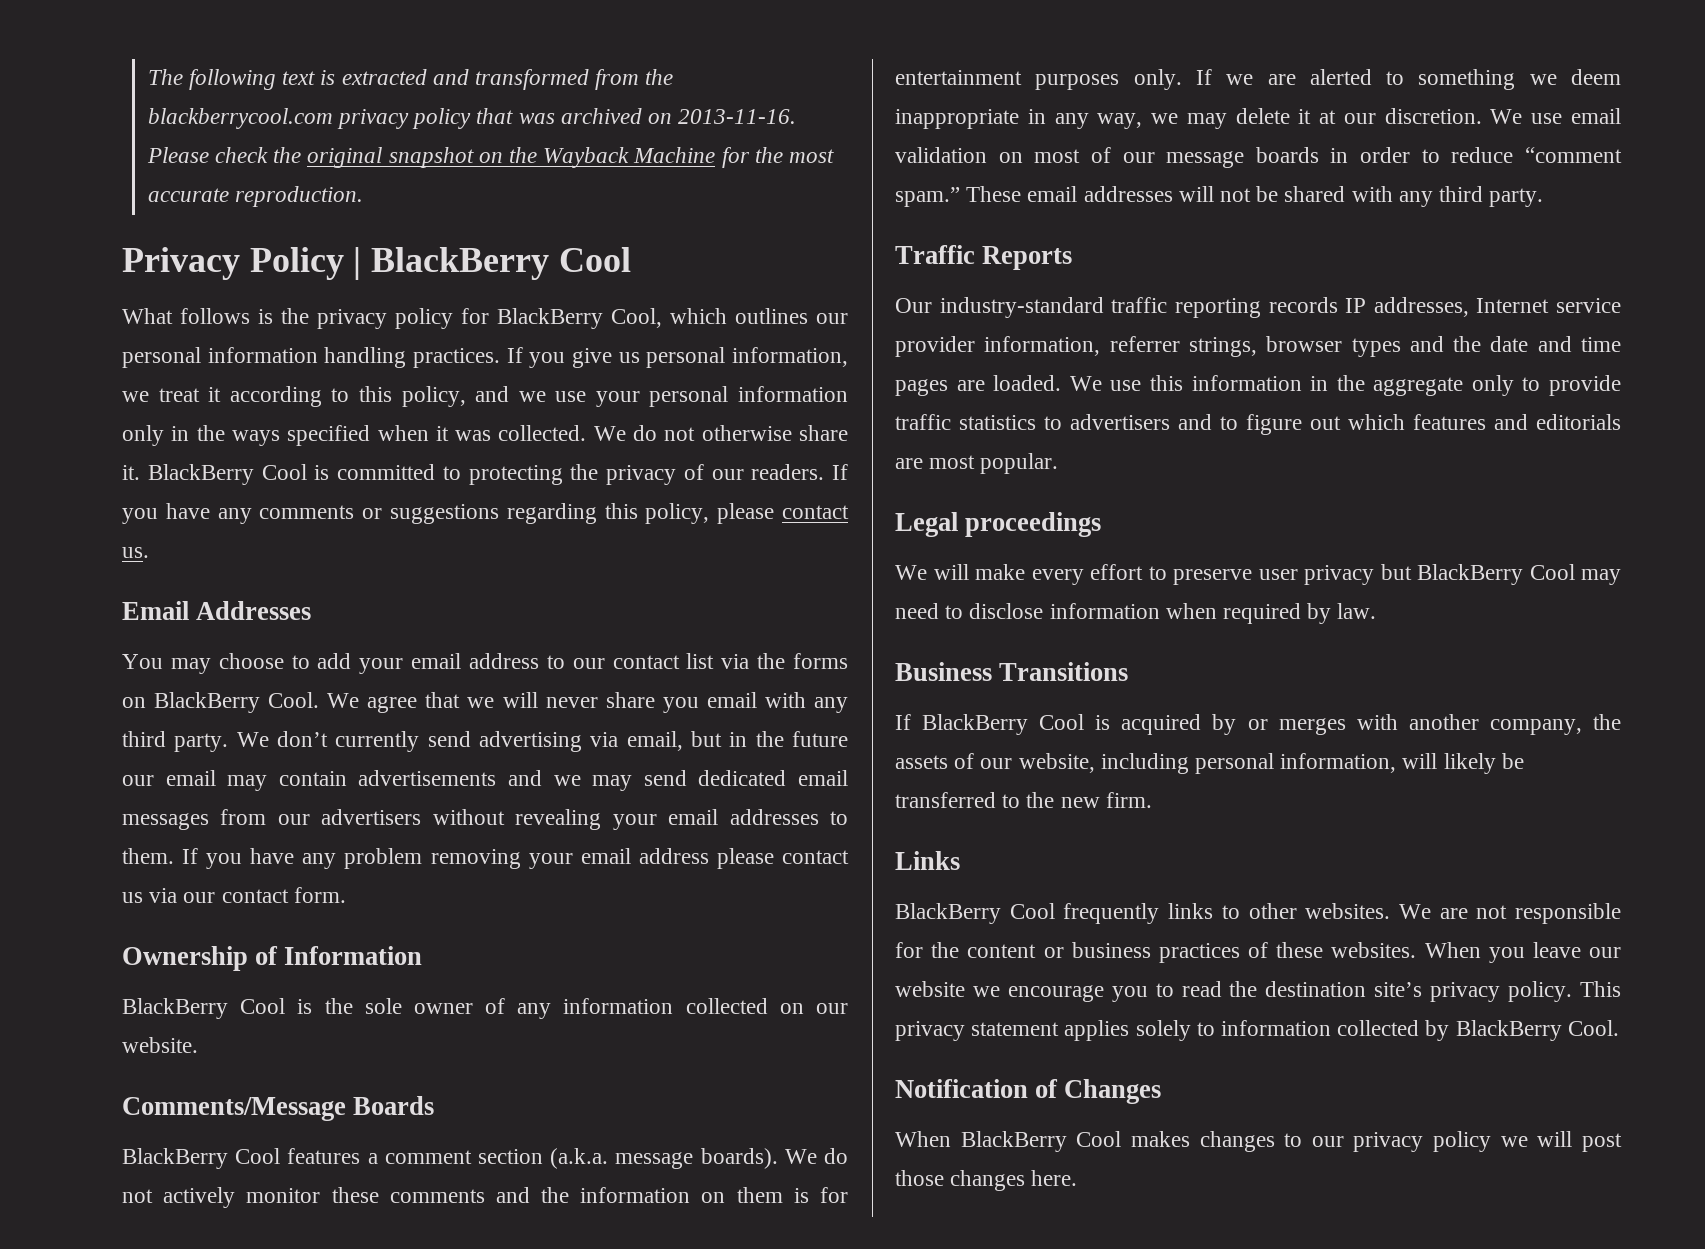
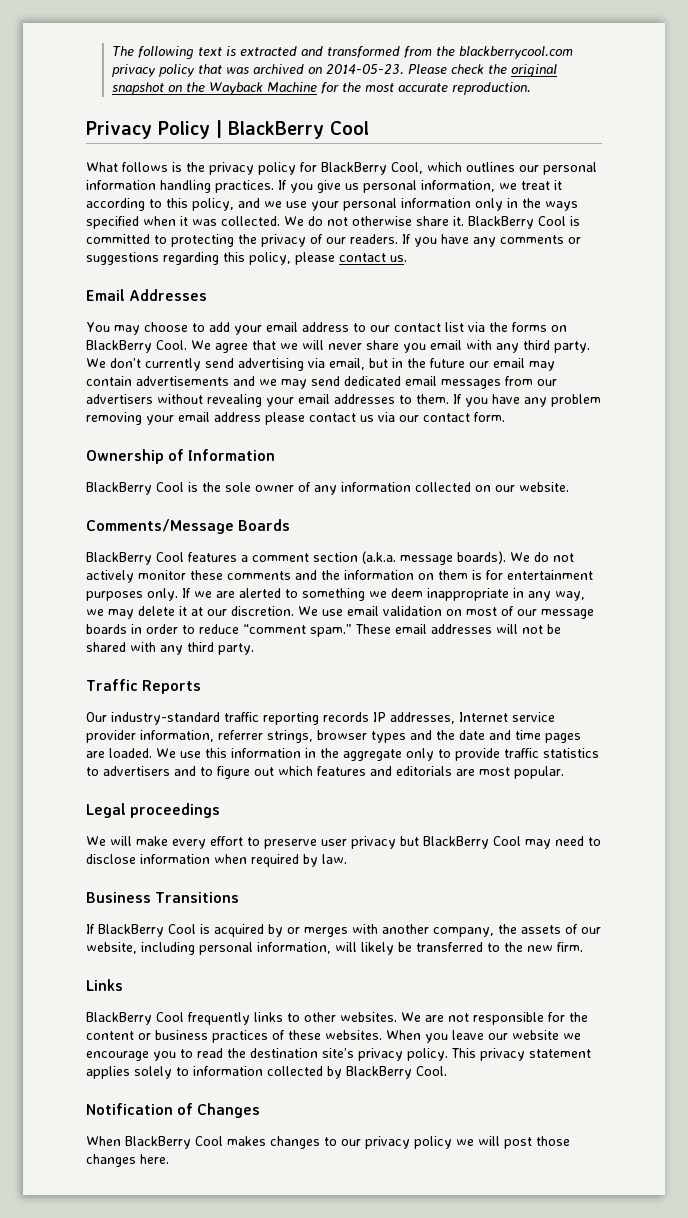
[678,109,797,124] 2013-11-16. -> [326,64,405,75] 2014-05-23.

